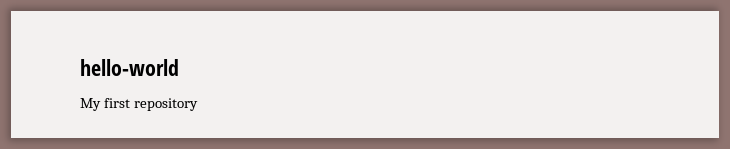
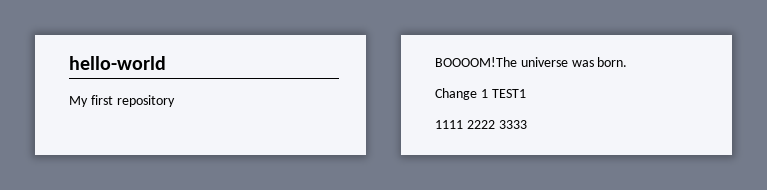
(198, 104) none -> [435,57,628,67] [435,88,526,100] [435,120,527,129] // BOOOOM!The universe was born. // Change 1 TEST1 // 1111 2222 3333

